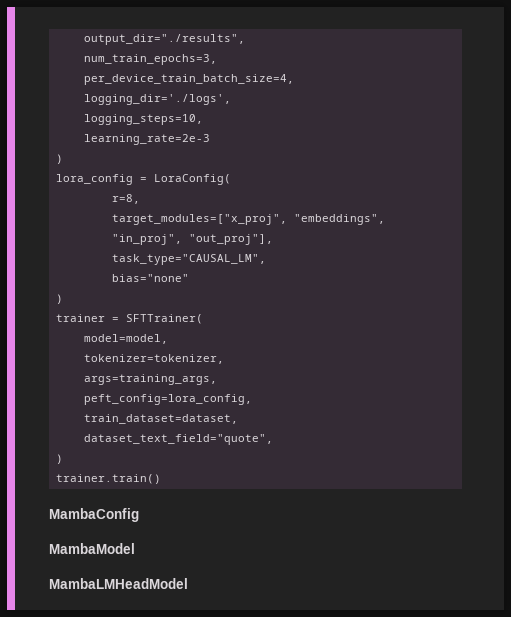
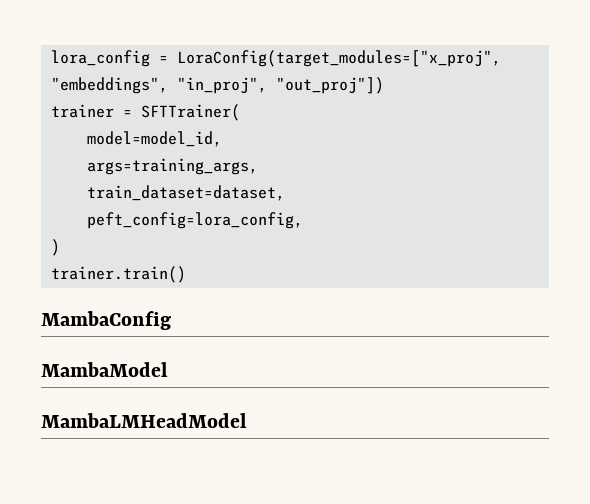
[83,34,245,45] [83,54,217,65] [83,74,294,85] [83,94,231,105] [83,114,203,125] [83,134,210,145] [55,154,63,164] [55,174,231,185] [111,194,140,204] [111,214,385,225] [111,234,273,245] [111,254,266,265] [111,274,189,282] [55,294,63,304] output_dir="./results", // num_train_epochs=3, // per_device_train_batch_size=4, // logging_dir='./logs', // logging_steps=10, // learning_rate=2e-3 // ) // lora_config = LoraConfig( // r=8, // target_modules=["x_proj", "embeddings", "in_proj", "out_proj"], // task_type="CAUSAL_LM", // bias="none" // ) -> [50,50,501,67] [50,77,384,94] lora_config = LoraConfig(target_modules=["x_proj", "embeddings", "in_proj", "out_proj"])
[83,334,168,344] [83,354,224,364] model=model, // tokenizer=tokenizer, -> [86,131,222,147] model=model_id,
[83,394,252,405] // peft_config=lora_config, -> (258, 166) none
[83,434,273,445] dataset_text_field="quote", -> [86,212,303,229] peft_config=lora_config,

